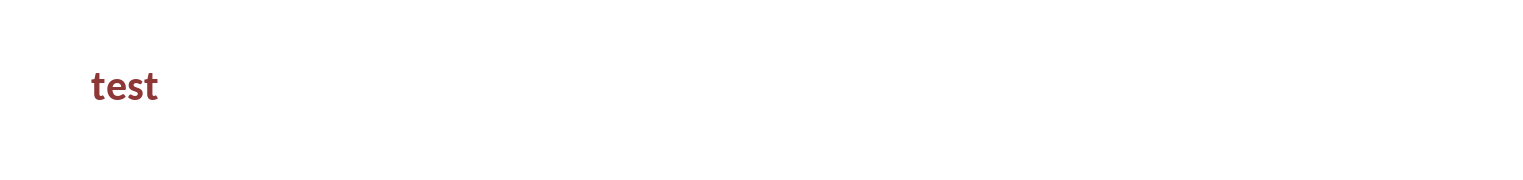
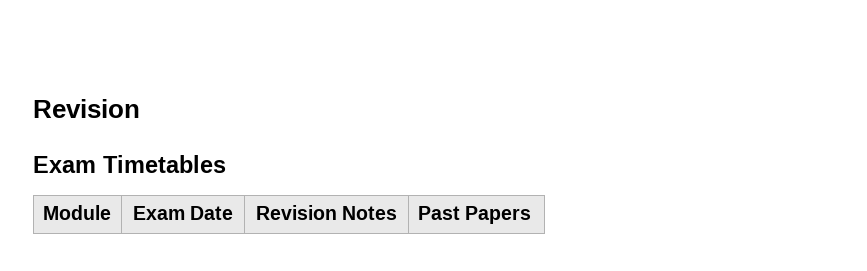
[91,73,159,100] test -> [33,99,140,118] [33,155,226,173] [42,205,111,220] [132,206,234,220] [255,205,398,220] [417,206,532,224] Revision // Exam Timetables // Module | Exam Date | Revision Notes | Past Papers

